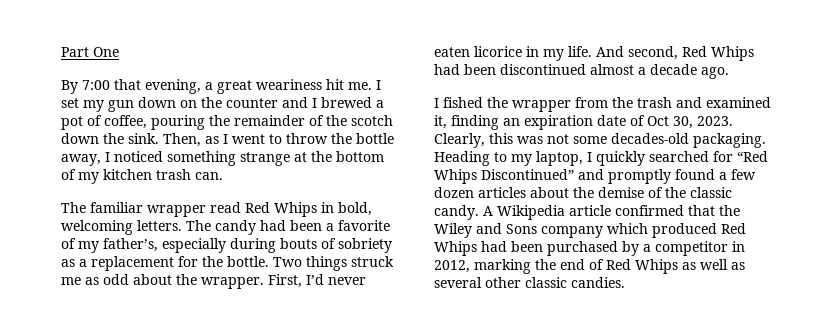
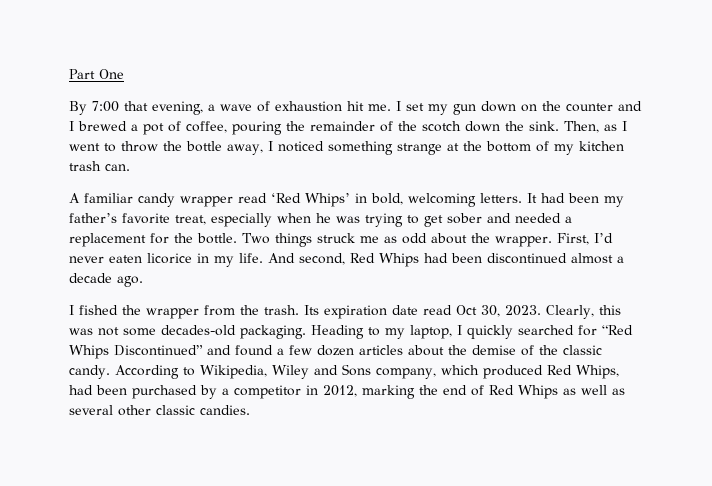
[217,79,322,94] great weariness -> [220,101,342,112] wave of exhaustion
[61,202,372,217] [61,220,390,235] [61,238,392,253] [61,259,75,267] The familiar wrapper read Red Whips in bold, welcoming letters. The candy had been a favorite of my father’s, especially during bouts of sobriety as -> [69,193,624,207] [69,213,561,227] A familiar candy wrapper read ‘Red Whips’ in bold, welcoming letters. It had been my father’s favorite treat, especially when he was trying to get sober and needed
[637,97,771,108] [434,115,520,130] trash and examined it, finding an -> [264,305,319,315] trash. Its
[630,115,645,126] of -> [423,305,452,315] read
[608,169,671,184] promptly -> (231, 350) none
[483,205,740,220] A Wikipedia article confirmed that the -> [114,365,267,379] According to Wikipedia,
[541,226,603,238] company -> [375,368,436,379] company,
[434,241,477,256] Whips -> [575,365,619,379] Whips,

